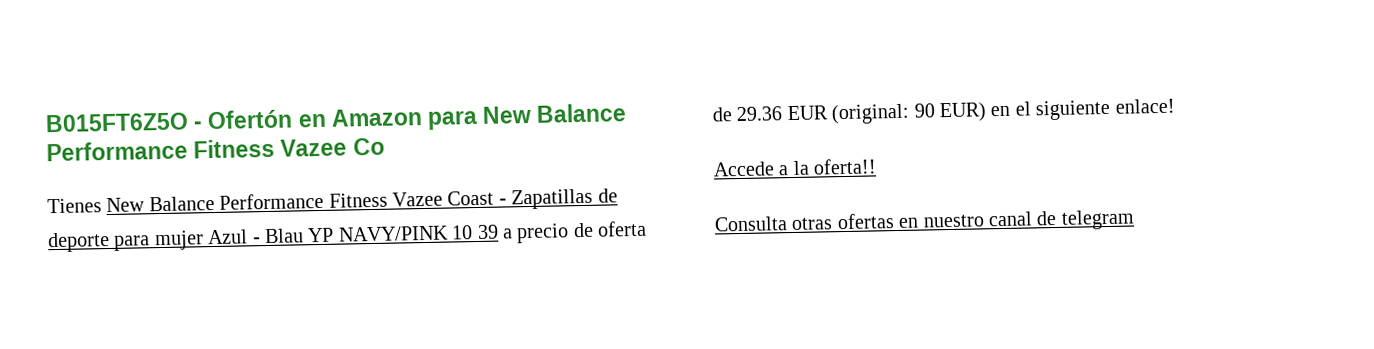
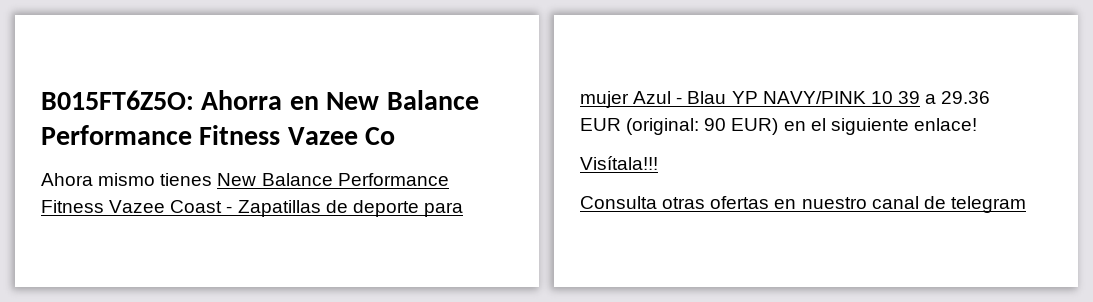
[45,108,479,133] B015FT6Z5O - Ofertón en Amazon para -> [41,90,319,110] B015FT6Z5O: Ahorra en
[47,198,102,214] Tienes -> [41,173,213,186] Ahora mismo tienes
[516,220,648,244] [712,107,732,122] precio de oferta de -> (937, 99) none
[713,158,878,177] Accede a la oferta!! -> [580,156,658,170] Visítala!!!

